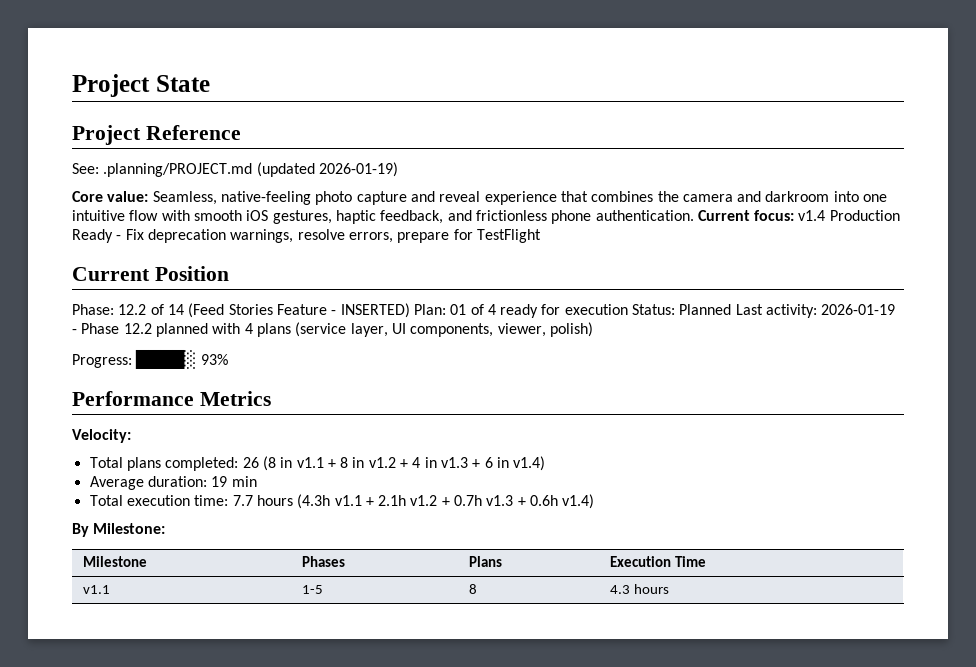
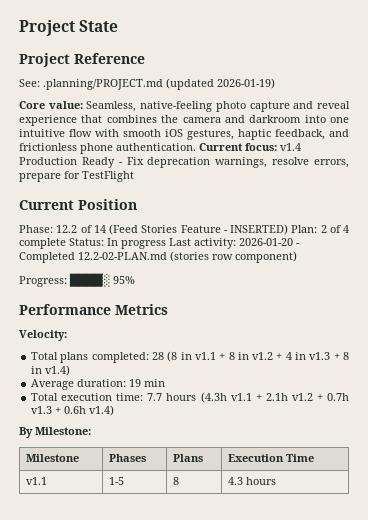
[450,304,467,315] 01 -> [320,225,327,233] 2
[500,304,896,318] [72,322,593,337] ready for execution Status: Planned Last activity: 2026-01-19 - Phase 12.2 planned with 4 plans (service layer, UI components, viewer, polish) -> [19,238,300,249] [19,251,297,263] complete Status: In progress Last activity: 2026-01-20 - Completed 12.2-02-PLAN.md (stories row component)
[200,354,228,365] 93% -> [113,276,135,284] 95%
[242,457,259,468] 26 -> [152,352,165,360] 28
[484,457,493,468] 6 -> [342,352,349,360] 8

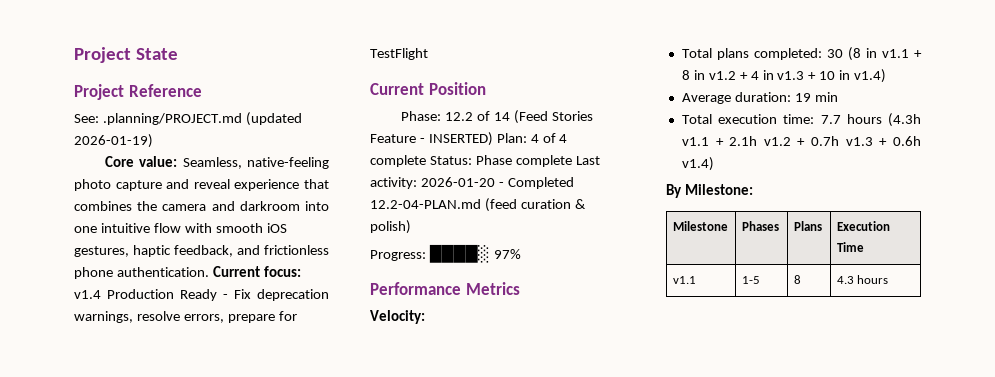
[320,225,327,233] 2 -> [530,134,539,143] 4
[107,238,166,249] In progress -> [475,155,572,167] Phase complete
[78,251,297,263] 12.2-02-PLAN.md (stories row component) -> [370,198,586,212] [370,220,411,234] 12.2-04-PLAN.md (feed curation & polish)
[113,276,135,284] 95% -> [493,249,521,259] 97%
[152,352,165,360] 28 -> [826,49,843,58] 30
[342,352,349,360] 8 -> [819,71,836,80] 10

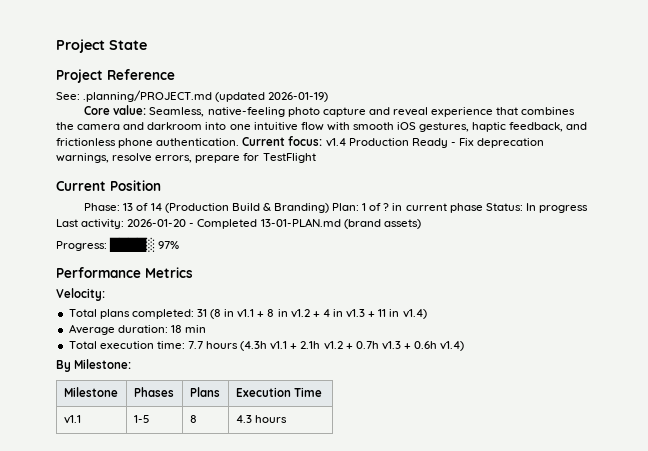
[445,112,474,121] 12.2 -> [123,203,134,211] 13
[513,110,593,124] [370,132,568,146] [370,155,572,167] (Feed Stories Feature - INSERTED) Plan: 4 of 4 complete Status: Phase complete -> [164,203,588,213] (Production Build & Branding) Plan: 1 of ? in current phase Status: In progress
[370,198,586,212] [370,220,411,234] 12.2-04-PLAN.md (feed curation & polish) -> [260,218,421,229] 13-01-PLAN.md (brand assets)
[826,49,843,58] 30 -> [196,309,207,317] 31
[819,71,836,80] 10 -> [378,309,387,317] 11
[794,93,811,102] 19 -> [170,325,182,333] 18

